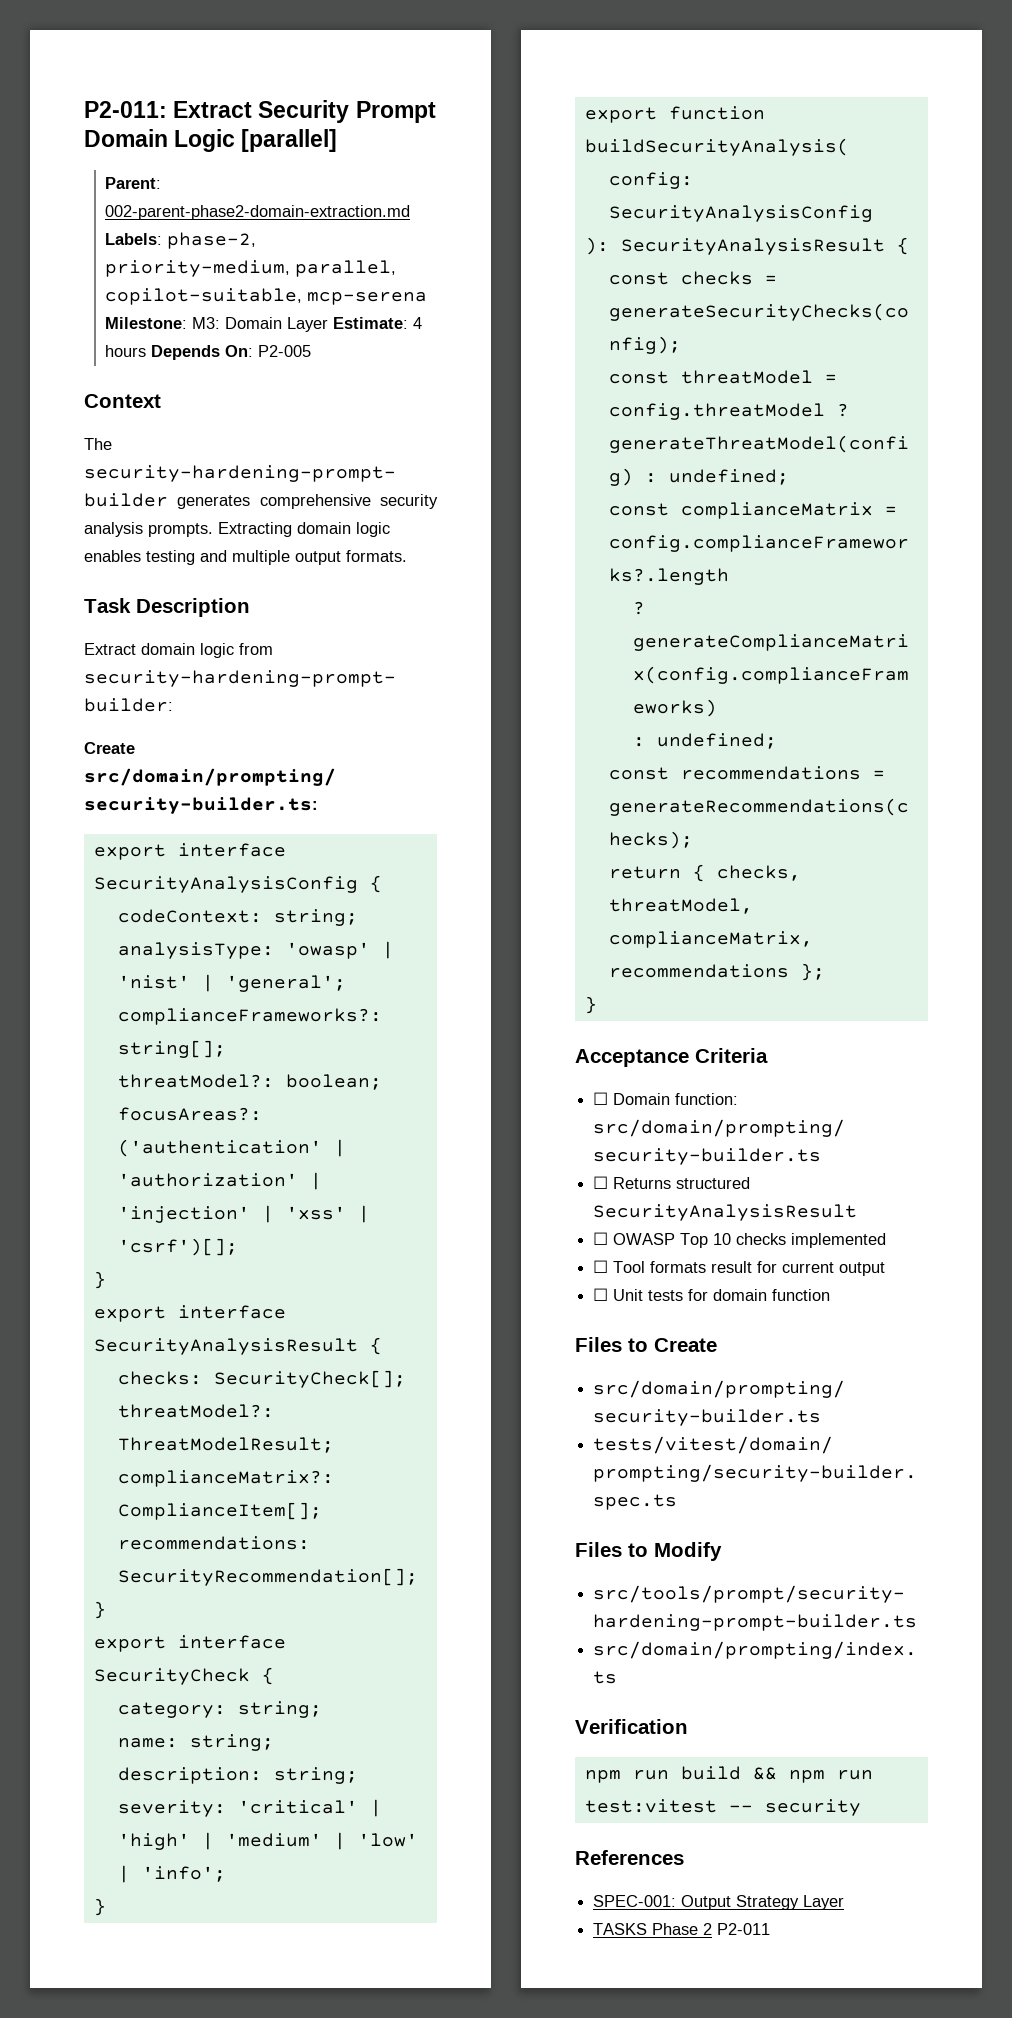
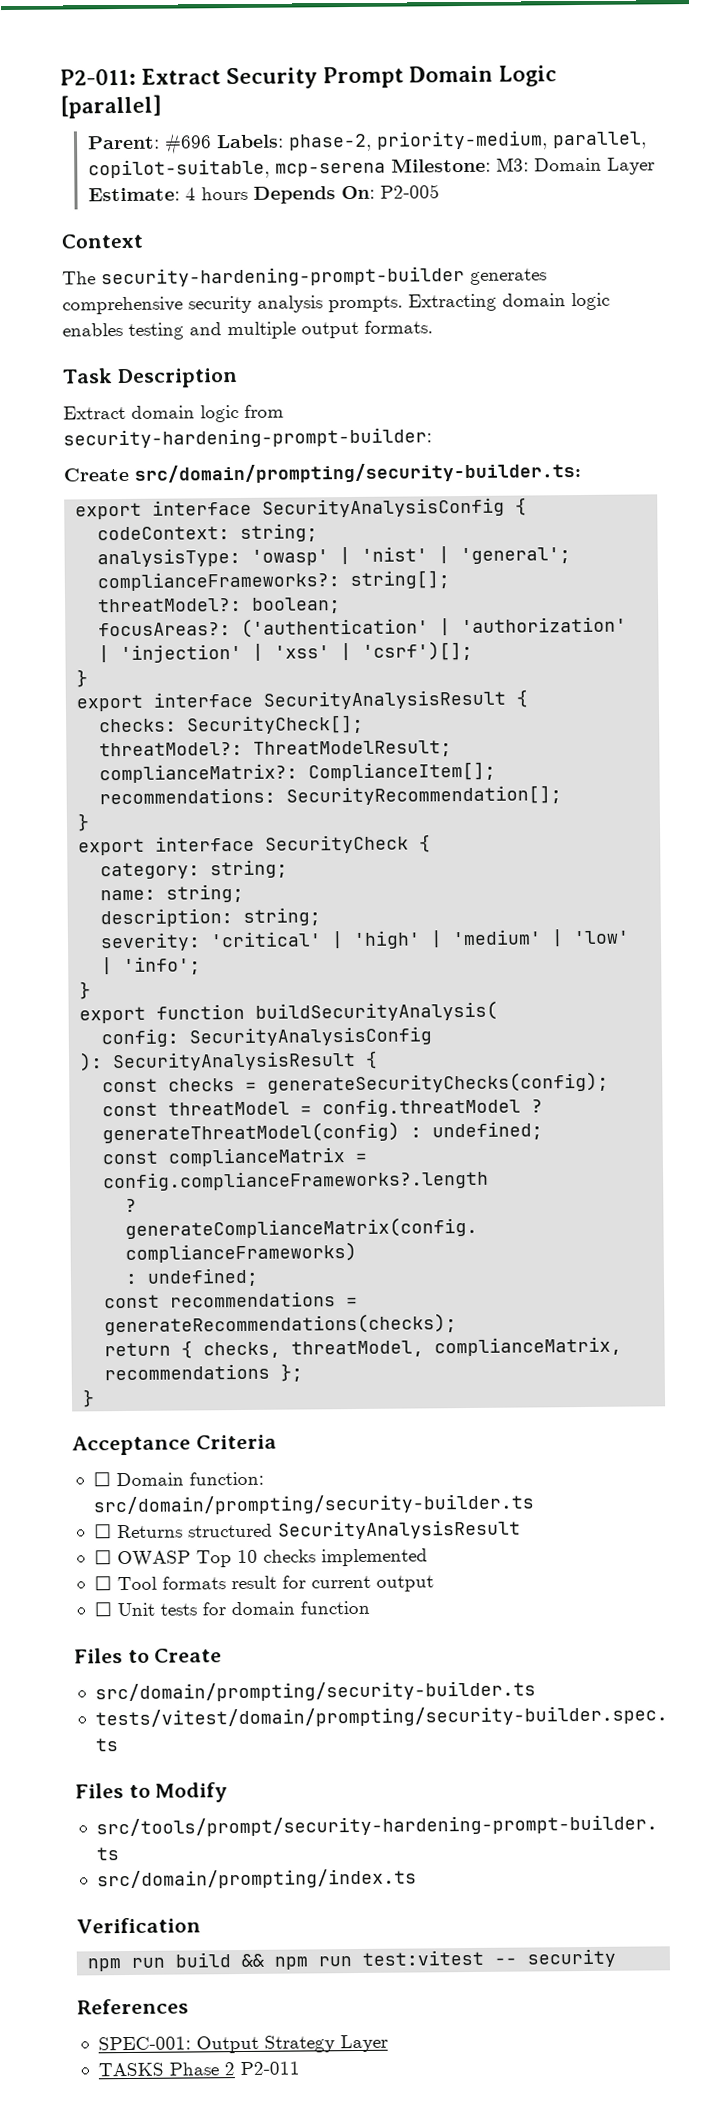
[105,205,411,220] 002-parent-phase2-domain-extraction.md -> [163,133,212,155] #696

